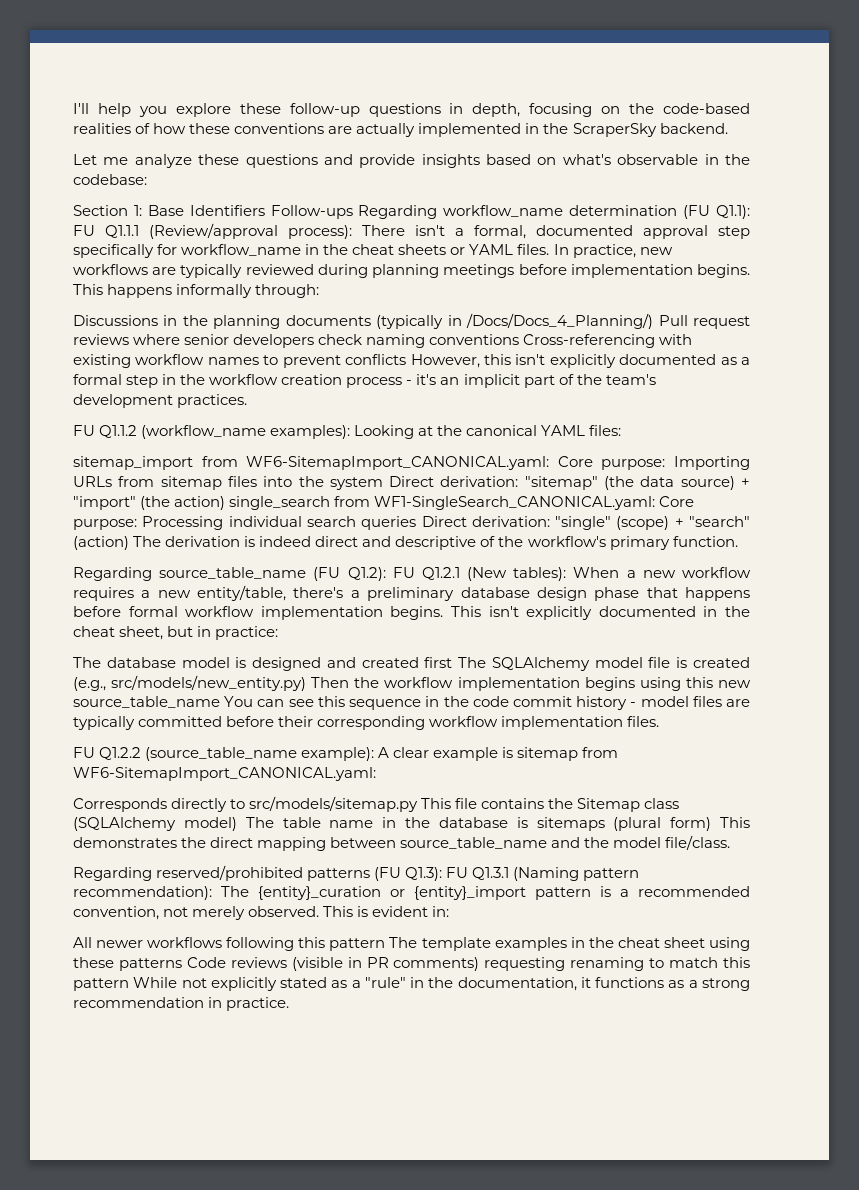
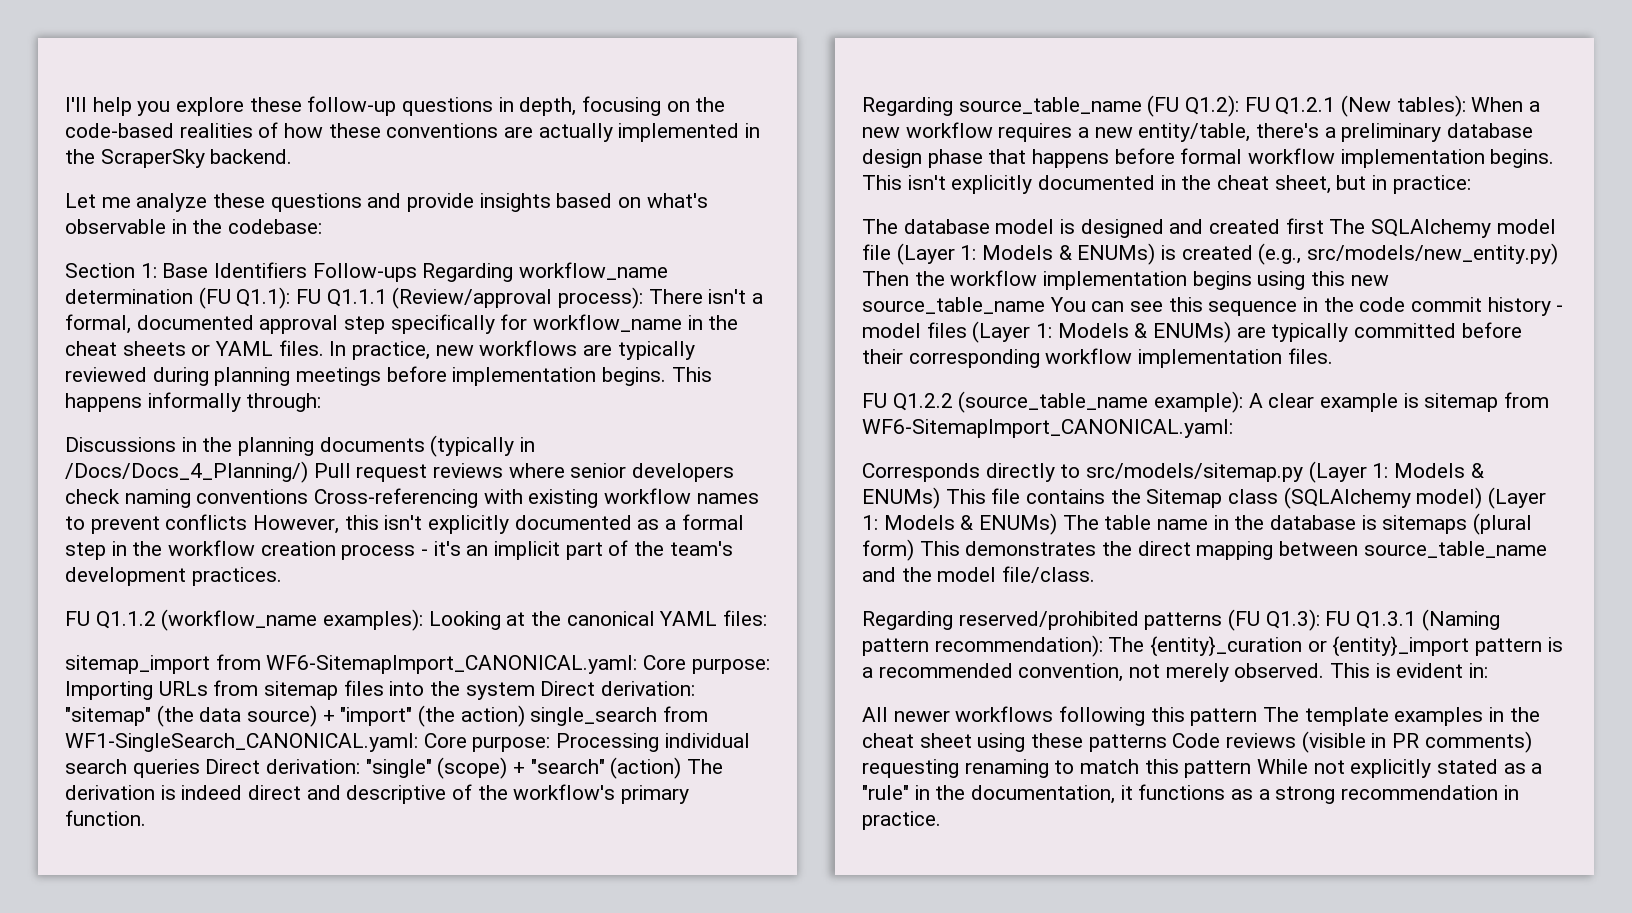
(671, 662) none -> [896,243,1156,265] (Layer 1: Models & ENUMs)
(722, 701) none -> [972,321,1232,343] (Layer 1: Models & ENUMs)
(419, 804) none -> [1308,461,1484,483] [862,487,940,509] (Layer 1: Models & ENUMs)
(237, 824) none -> [1488,487,1547,509] [862,513,1058,535] (Layer 1: Models & ENUMs)

